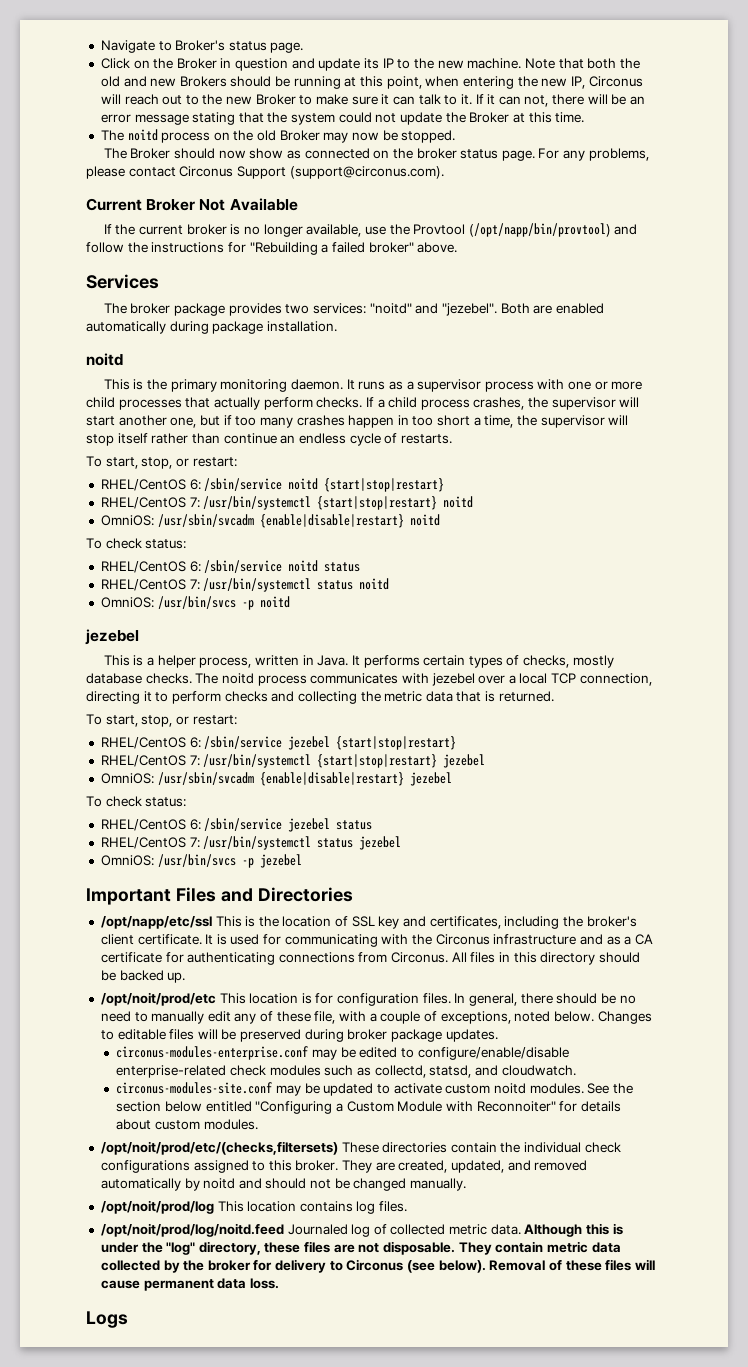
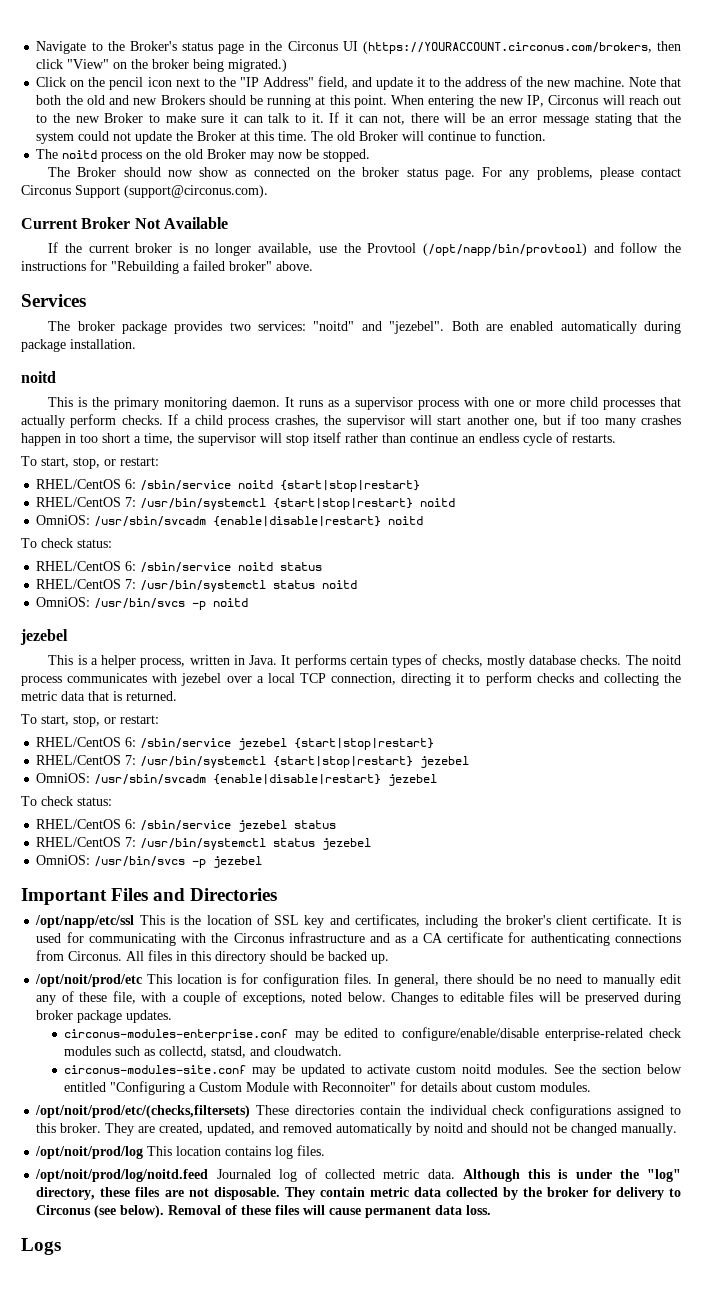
(172, 46) none -> [107,41,125,51] the
[270,42,304,53] [100,58,411,71] page. // Click on the Broker in question and update its IP to -> [218,41,681,54] [36,59,288,72] [36,76,522,90] page in the Circonus UI (https://YOURACCOUNT.circonus.com/brokers, then click "View" on the broker being migrated.) // Click on the pencil icon next to the "IP Address" field, and update it to the address of
[386,76,460,89] point, when -> [353,95,425,108] point. When
(585, 117) none -> [311,130,547,141] The old Broker will continue to function.

